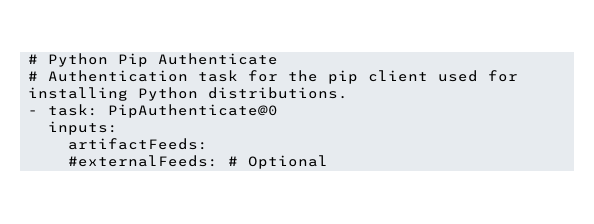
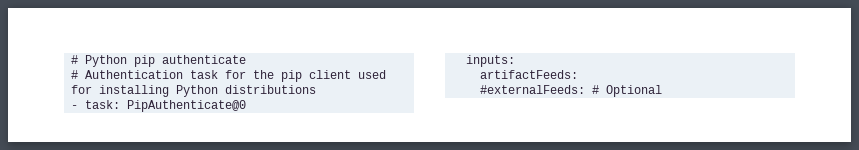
[118,53,279,67] Pip Authenticate -> [133,55,246,67] pip authenticate
[208,87,349,99] distributions. -> [224,85,316,94] distributions

